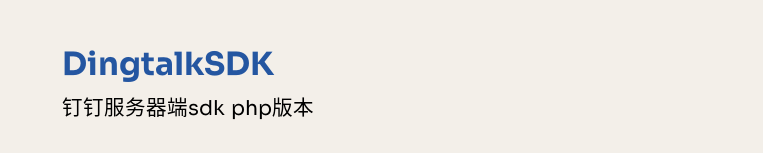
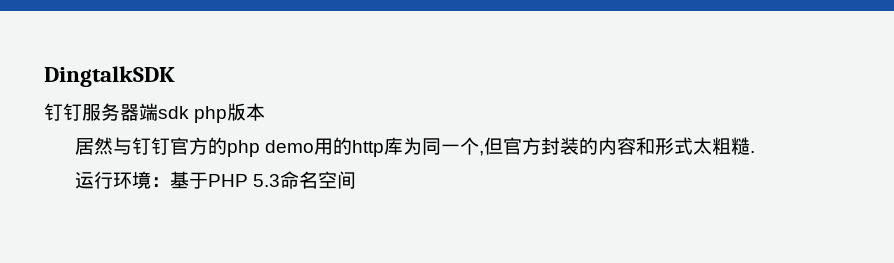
(314, 107) none -> [75,137,756,157] [75,171,357,189] // 居然与钉钉官方的php demo用的http库为同一个,但官方封装的内容和形式太粗糙. // 运行环境：基于PHP 5.3命名空间

